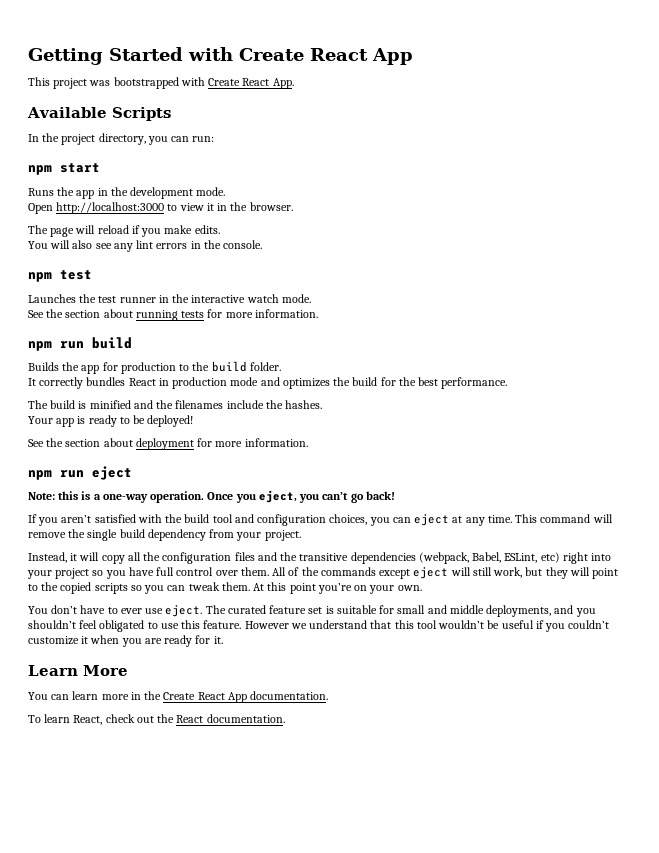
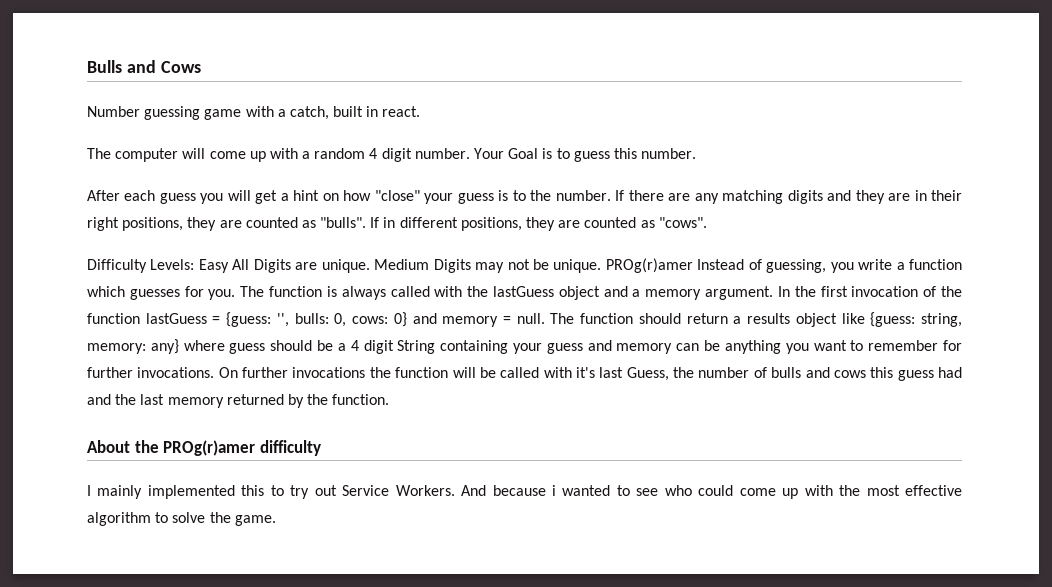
[28,47,413,65] [28,77,294,89] [27,107,171,121] [28,133,215,145] [28,163,100,175] [28,187,226,199] [28,202,293,214] [28,225,220,237] [28,240,263,252] [28,270,92,282] [28,294,311,303] [28,309,318,321] [28,337,132,351] [28,361,281,374] [28,377,508,389] [28,400,323,409] [28,415,194,427] [28,438,308,450] [28,466,132,480] [28,490,395,503] [28,514,613,526] [28,529,301,541] [28,552,612,564] [27,567,619,579] [28,582,422,594] [28,605,596,617] [28,620,610,632] [28,635,223,647] [28,665,128,676] [28,691,329,703] [28,714,285,725] Getting Started with Create React App // This project was bootstrapped with Create React App. // Available Scripts // In the project directory, you can run: // npm start // Runs the app in the development mode. // Open http://localhost:3000 to view it in the browser. // The page will reload if you make edits. // You will also see any lint errors in the console. // npm test // Launches the test runner in the interactive watch mode. // See the section about running tests for more information. // npm run build // Builds the app for production to the build folder. // It correctly bundles React in production mode and optimizes the build for the best performance. // The build is minified and the filenames include the hashes. // Your app is ready to be deployed! // See the section about deployment for more information. // npm run eject // Note: this is a one-way operation. Once you eject, you can’t go back! // If you aren’t satisfied with the build tool and configuration choices, you can eject at any time. This command will remove the single build dependency from your project. // Instead, it will copy all the configuration files and the transitive dependencies (webpack, Babel, ESLint, etc) right into your project so you have full control over them. All of the commands except eject will still work, but they will point to the copied scripts so you can tweak them. At this point you’re on your own. // You don’t have to ever use eject. The curated feature set is suitable for small and middle deployments, and you shouldn’t feel obligated to use this feature. However we understand that this tool wouldn’t be useful if you couldn’t customize it when you are ready for it. // Learn More // You can learn more in the Create React App documentation. // To learn React, check out the React documentation. -> [87,60,201,73] [87,106,421,120] [87,148,697,162] [87,190,963,204] [87,217,707,231] [87,258,963,273] [87,286,963,300] [87,312,963,327] [87,339,963,354] [87,367,963,381] [87,394,390,408] [87,440,321,456] [87,485,963,499] [87,512,276,526] Bulls and Cows // Number guessing game with a catch, built in react. // The computer will come up with a random 4 digit number. Your Goal is to guess this number. // After each guess you will get a hint on how "close" your guess is to the number. If there are any matching digits and they are in their right positions, they are counted as "bulls". If in different positions, they are counted as "cows". // Difficulty Levels: Easy All Digits are unique. Medium Digits may not be unique. PROg(r)amer Instead of guessing, you write a function which guesses for you. The function is always called with the lastGuess object and a memory argument. In the first invocation of the function lastGuess = {guess: '', bulls: 0, cows: 0} and memory = null. The function should return a results object like {guess: string, memory: any} where guess should be a 4 digit String containing your guess and memory can be anything you want to remember for further invocations. On further invocations the function will be called with it's last Guess, the number of bulls and cows this guess had and the last memory returned by the function. // About the PROg(r)amer difficulty // I mainly implemented this to try out Service Workers. And because i wanted to see who could come up with the most effective algorithm to solve the game.

